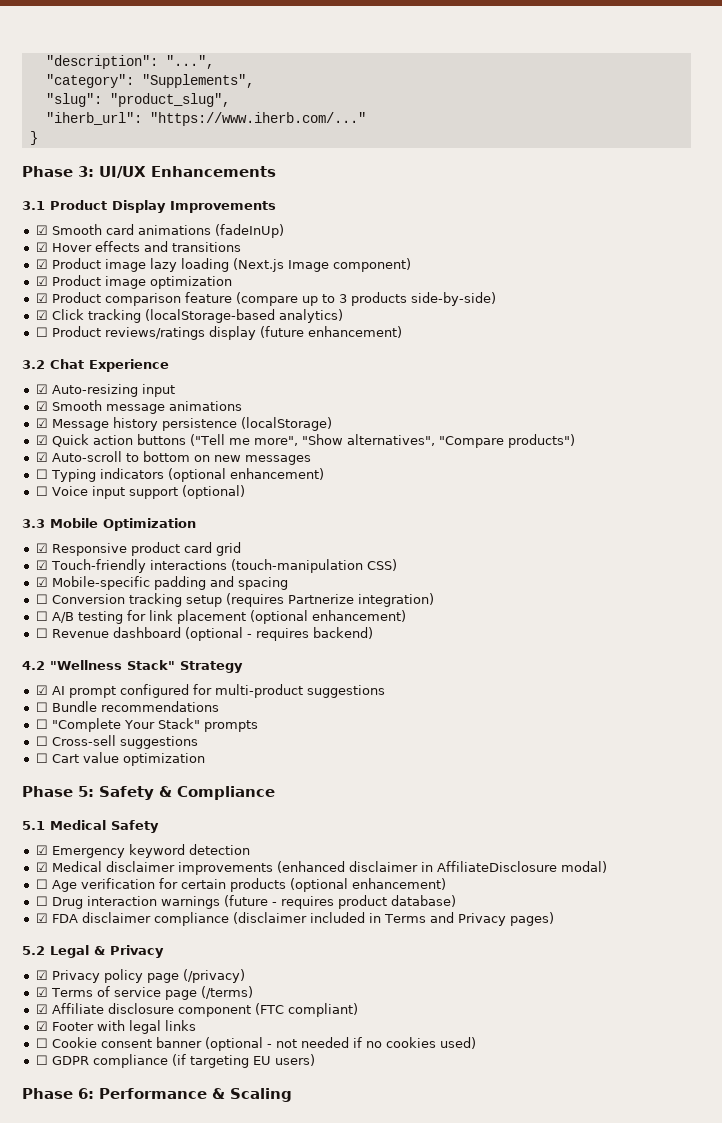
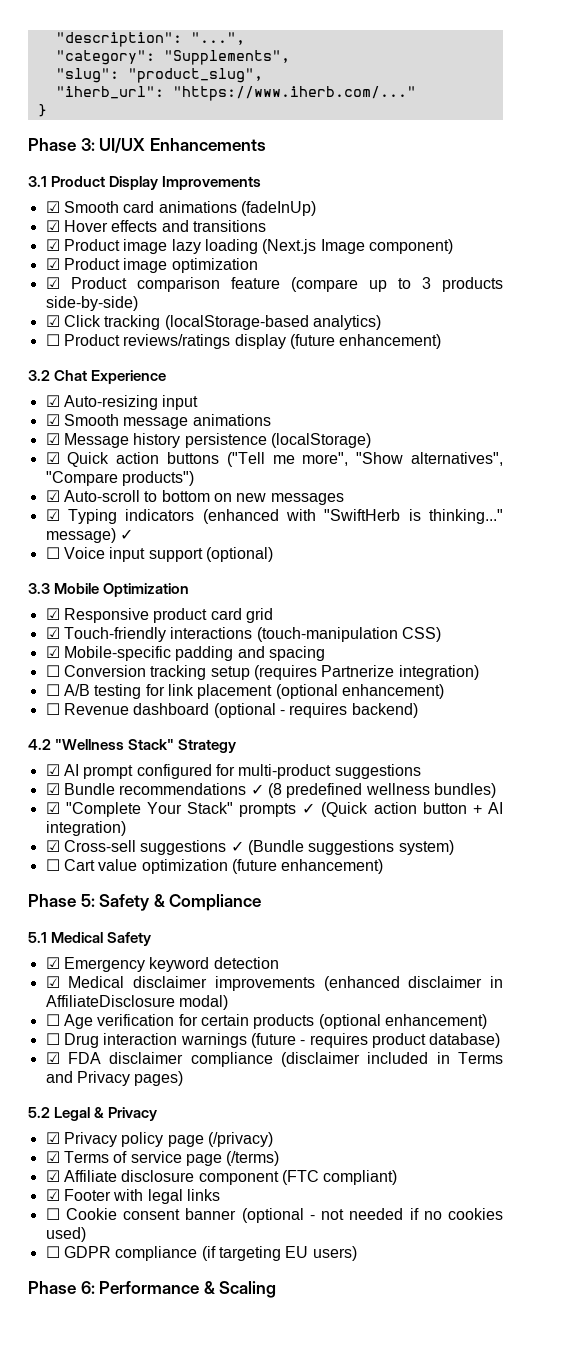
[35,469,48,479] ☐ -> [45,509,60,521] ☑
[167,468,324,482] (optional enhancement) -> [202,509,504,524] [45,528,133,543] (enhanced with "SwiftHerb is thinking..." message) ✓
[35,702,48,712] ☐ -> [45,783,60,795] ☑
[35,718,258,732] [35,735,198,749] // ☐ "Complete Your Stack" prompts // ☐ Cross-sell suggestions -> [250,783,496,798] [45,802,503,817] [45,821,126,836] [45,840,454,855] ✓ (8 predefined wellness bundles) // ☑ "Complete Your Stack" prompts ✓ (Quick action button + AI integration) // ☑ Cross-sell suggestions ✓ (Bundle suggestions system)
(205, 759) none -> [231,859,384,874] (future enhancement)

